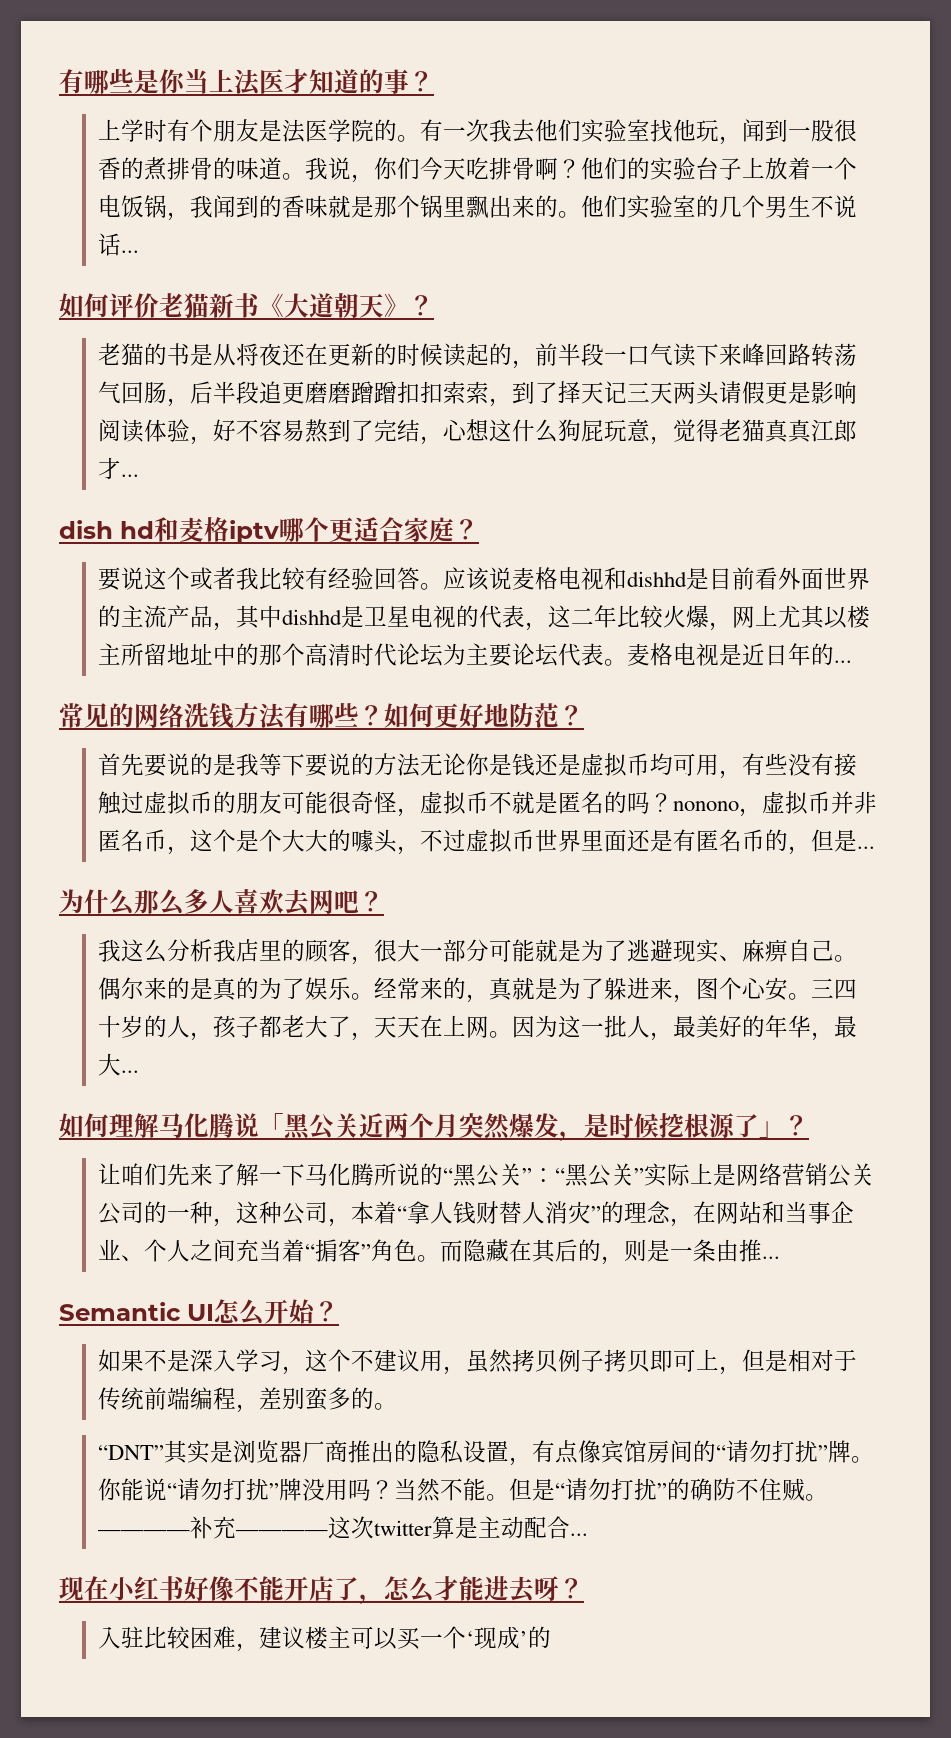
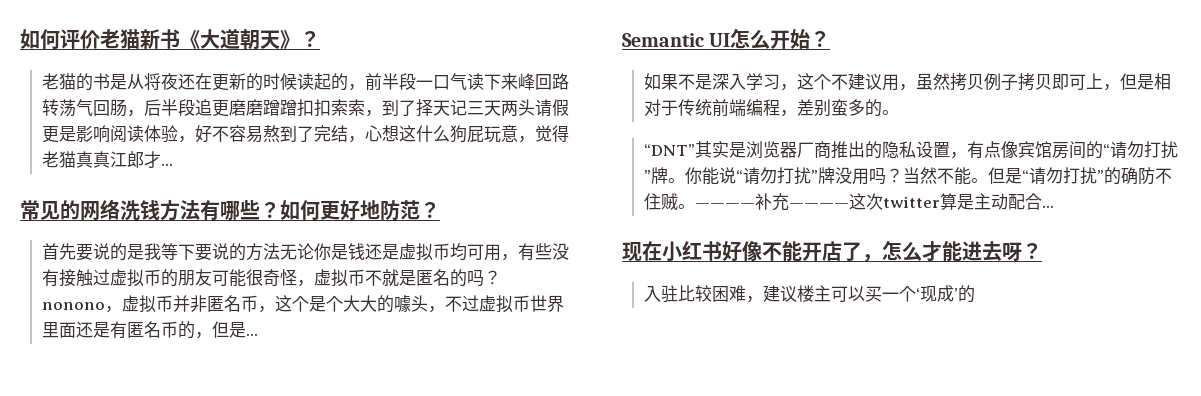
[59,69,434,96] [97,119,857,145] [97,157,857,183] [97,195,857,221] [97,233,139,256] 有哪些是你当上法医才知道的事？ // 上学时有个朋友是法医学院的。有一次我去他们实验室找他玩，闻到一股很香的煮排骨的味道。我说，你们今天吃排骨啊？他们的实验台子上放着一个电饭锅，我闻到的香味就是那个锅里飘出来的。他们实验室的几个男生不说话... // -> (20, 39) none
[59,517,479,544] [97,567,870,591] [97,605,870,631] [97,643,852,667] // dish hd和麦格iptv哪个更适合家庭？ // 要说这个或者我比较有经验回答。应该说麦格电视和dishhd是目前看外面世界的主流产品，其中dishhd是卫星电视的代表，这二年比较火爆，网上尤其以楼主所留地址中的那个高清时代论坛为主要论坛代表。麦格电视是近日年的... -> (173, 164) none
[59,889,384,916] [97,939,857,965] [97,977,857,1003] [97,1015,857,1041] [97,1053,139,1076] [59,1113,809,1141] [97,1163,874,1187] [97,1201,854,1227] [97,1239,780,1265] // 为什么那么多人喜欢去网吧？ // 我这么分析我店里的顾客，很大一部分可能就是为了逃避现实、麻痹自己。偶尔来的是真的为了娱乐。经常来的，真就是为了躲进来，图个心安。三四十岁的人，孩子都老大了，天天在上网。因为这一批人，最美好的年华，最大... // 如何理解马化腾说「黑公关近两个月突然爆发，是时候挖根源了」？ // 让咱们先来了解一下马化腾所说的“黑公关”：“黑公关”实际上是网络营销公关公司的一种，这种公司，本着“拿人钱财替人消灾”的理念，在网站和当事企业、个人之间充当着“掮客”角色。而隐藏在其后的，则是一条由推... -> (258, 334) none

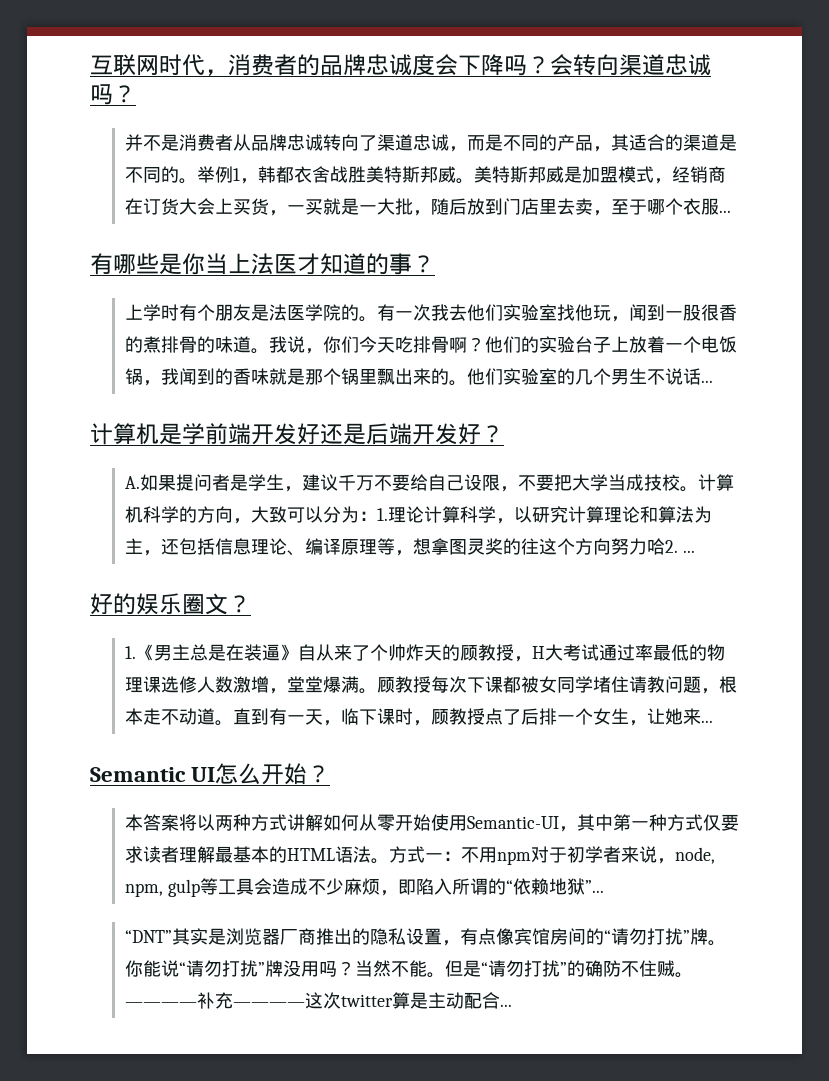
[20,29,320,50] [41,73,569,91] [41,99,569,117] [41,125,569,143] [41,151,173,168] [20,199,440,221] [41,243,569,261] [41,269,501,287] [41,295,564,313] [41,321,246,339] 如何评价老猫新书《大道朝天》？ // 老猫的书是从将夜还在更新的时候读起的，前半段一口气读下来峰回路转荡气回肠，后半段追更磨磨蹭蹭扣扣索索，到了择天记三天两头请假更是影响阅读体验，好不容易熬到了完结，心想这什么狗屁玩意，觉得老猫真真江郎才... // 常见的网络洗钱方法有哪些？如何更好地防范？ // 首先要说的是我等下要说的方法无论你是钱还是虚拟币均可用，有些没有接触过虚拟币的朋友可能很奇怪，虚拟币不就是匿名的吗？nonono，虚拟币并非匿名币，这个是个大大的噱头，不过虚拟币世界里面还是有匿名币的，但是 -> [90,54,711,76] [90,84,136,105] [124,134,737,152] [124,166,726,184] [124,198,731,216] [90,253,435,275] [124,304,737,322] [124,336,737,354] [124,368,713,386] [90,423,504,445] [124,474,734,492] [124,506,712,524] [124,538,695,556] [90,593,251,615] [124,644,725,662] [124,676,737,694] [124,708,701,726] 互联网时代，消费者的品牌忠诚度会下降吗？会转向渠道忠诚吗？ // 并不是消费者从品牌忠诚转向了渠道忠诚，而是不同的产品，其适合的渠道是不同的。举例1，韩都衣舍战胜美特斯邦威。美特斯邦威是加盟模式，经销商在订货大会上买货，一买就是一大批，随后放到门店里去卖，至于哪个衣服... // 有哪些是你当上法医才知道的事？ // 上学时有个朋友是法医学院的。有一次我去他们实验室找他玩，闻到一股很香的煮排骨的味道。我说，你们今天吃排骨啊？他们的实验台子上放着一个电饭锅，我闻到的香味就是那个锅里飘出来的。他们实验室的几个男生不说话... // 计算机是学前端开发好还是后端开发好？ // A.如果提问者是学生，建议千万不要给自己设限，不要把大学当成技校。计算机科学的方向，大致可以分为：1.理论计算科学，以研究计算理论和算法为主，还包括信息理论、编译原理等，想拿图灵奖的往这个方向努力哈2. ... // 好的娱乐圈文？ // 1.《男主总是在装逼》自从来了个帅炸天的顾教授，H大考试通过率最低的物理课选修人数激增，堂堂爆满。顾教授每次下课都被女同学堵住请教问题，根本走不动道。直到有一天，临下课时，顾教授点了后排一个女生，让她来
[643,73,1171,91] [643,99,899,117] 如果不是深入学习，这个不建议用，虽然拷贝例子拷贝即可上，但是相对于传统前端编程，差别蛮多的。 -> [124,814,739,832] [124,846,715,865] [124,878,604,897] 本答案将以两种方式讲解如何从零开始使用Semantic-UI，其中第一种方式仅要求读者理解最基本的HTML语法。方式一：不用npm对于初学者来说，node, npm, gulp等工具会造成不少麻烦，即陷入所谓的“依赖地狱”...
[622,241,1042,262] [643,285,975,303] // 现在小红书好像不能开店了，怎么才能进去呀？ // 入驻比较困难，建议楼主可以买一个‘现成’的 -> (512, 1005) none

